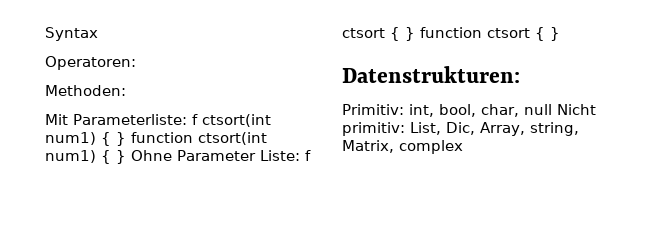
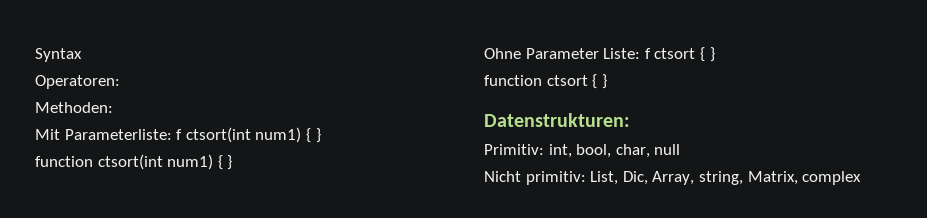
(126, 139) none -> (321, 135) //
(126, 157) none -> (233, 162) //
(415, 34) none -> (715, 54) //
(552, 109) none -> (681, 149) //

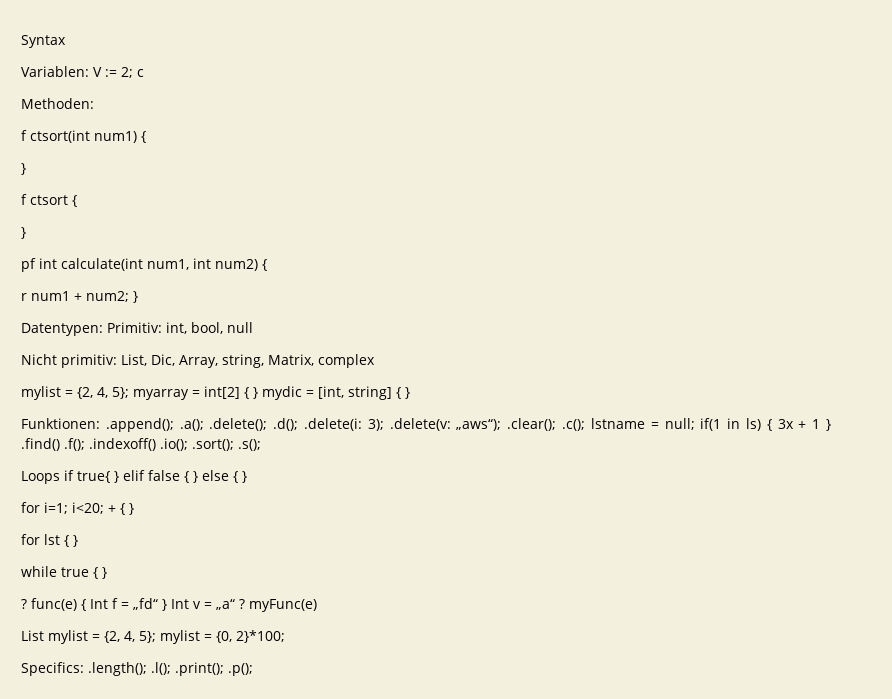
[35,75,120,89] Operatoren: -> [21,66,144,78] Variablen: V := 2; c
[35,129,172,140] Mit Parameterliste: -> (94, 103) none
[315,128,321,143] [35,154,233,170] [484,48,641,59] } // function ctsort(int num1) { } // Ohne Parameter Liste: -> [21,163,26,175] // } //
[709,47,715,62] [484,74,607,89] [484,113,630,127] } // function ctsort { } // Datenstrukturen: // -> [21,227,26,239] [21,258,267,272] [21,291,138,303] [21,323,103,336] // } // pf int calculate(int num1, int num2) { // r num1 + num2; } // Datentypen:
[615,144,650,158] char, -> (223, 328) none
(862, 178) none -> [21,386,410,400] [21,418,832,432] [21,438,261,451] [21,470,247,484] [21,502,134,515] [21,534,78,547] [21,566,107,579] [21,598,317,612] [21,630,285,644] [21,662,253,676] // mylist = {2, 4, 5}; myarray = int[2] { } mydic = [int, string] { } // Funktionen: .append(); .a(); .delete(); .d(); .delete(i: 3); .delete(v: „aws“); .clear(); .c(); lstname = null; if(1 in ls) { 3x + 1 } .find() .f(); .indexoff() .io(); .sort(); .s(); // Loops if true{ } elif false { } else { } // for i=1; i<20; + { } // for lst { } // while true { } // ? func(e) { Int f = „fd“ } Int v = „a“ ? myFunc(e) // List mylist = {2, 4, 5}; mylist = {0, 2}*100; // Specifics: .length(); .l(); .print(); .p();

